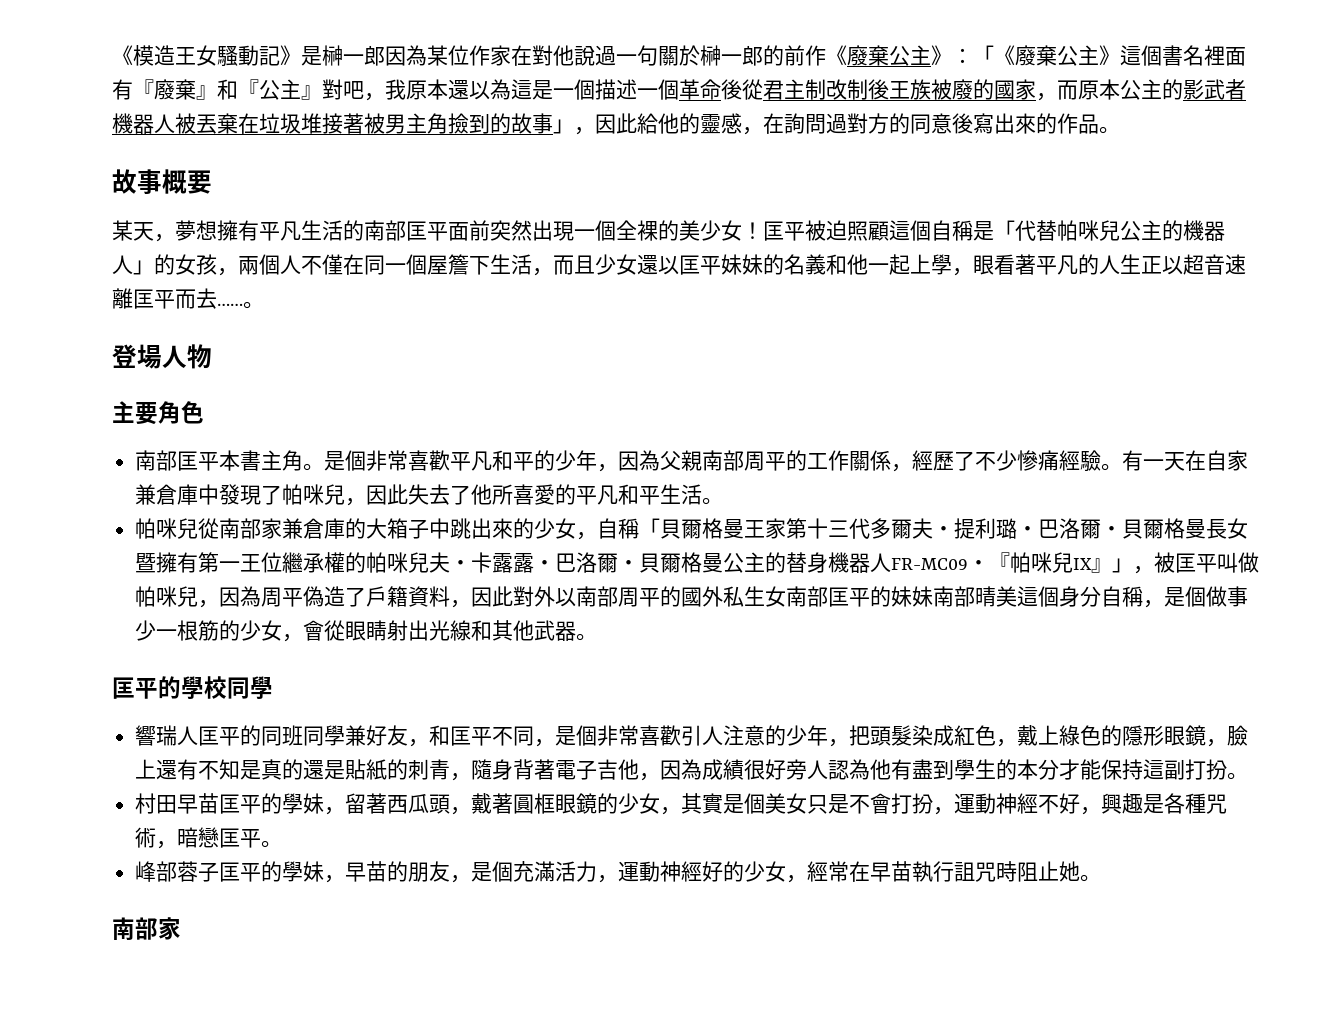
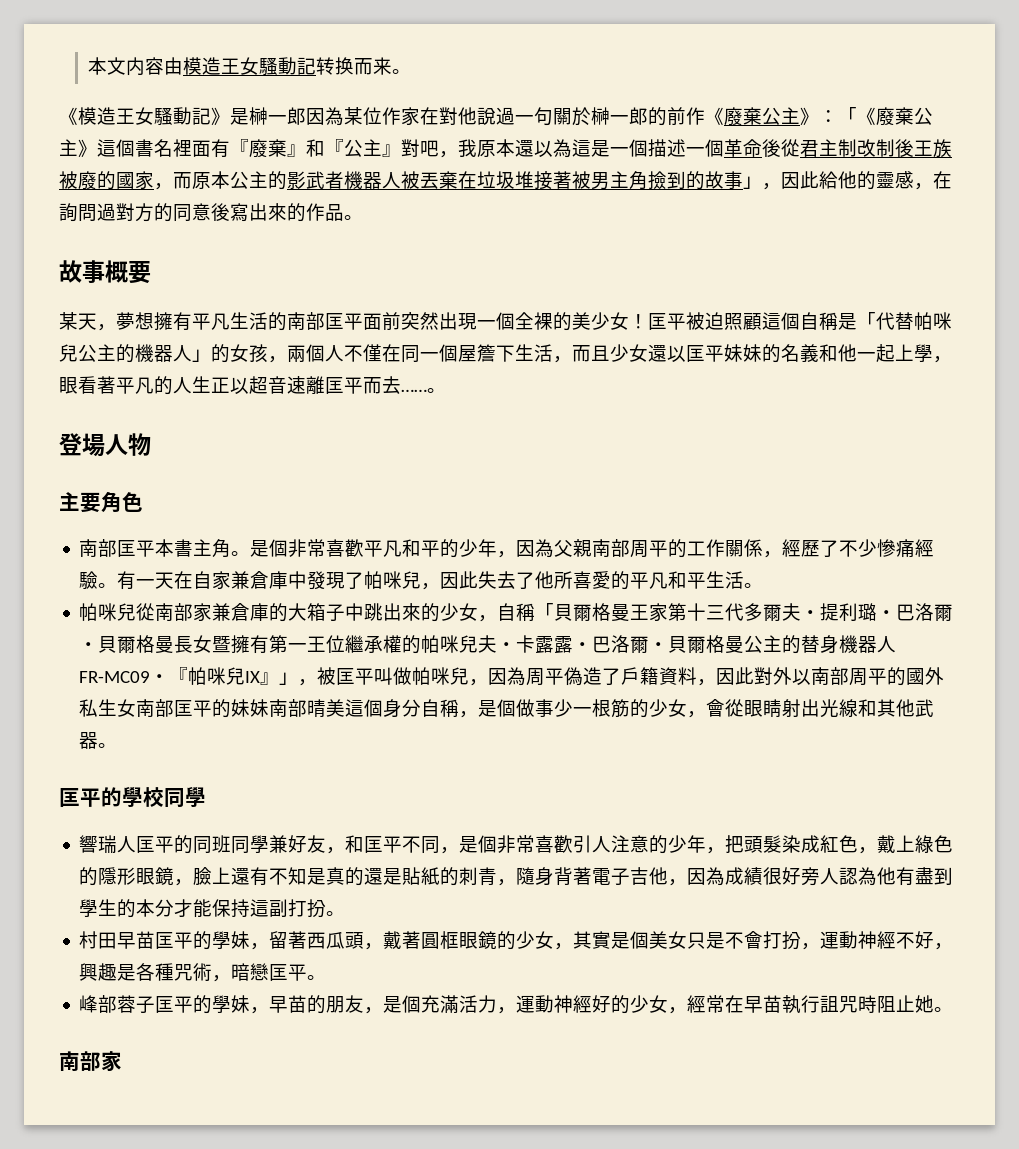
(112, 55) none -> [88,57,412,76] 本文内容由模造王女騷動記转换而来。 //

